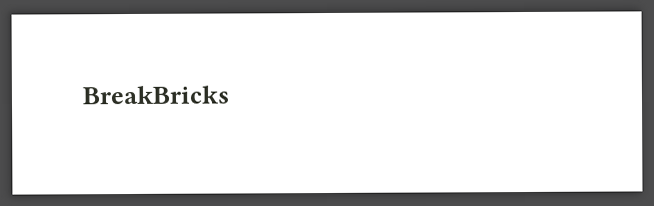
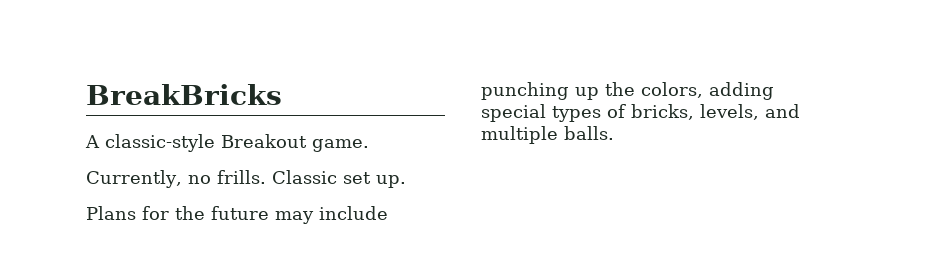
(230, 95) none -> [85,134,369,152] [86,170,406,188] [86,206,388,224] [481,82,774,100] [481,104,800,122] [481,126,614,144] // A classic-style Breakout game. // Currently, no frills. Classic set up. // Plans for the future may include punching up the colors, adding special types of bricks, levels, and multiple balls.

